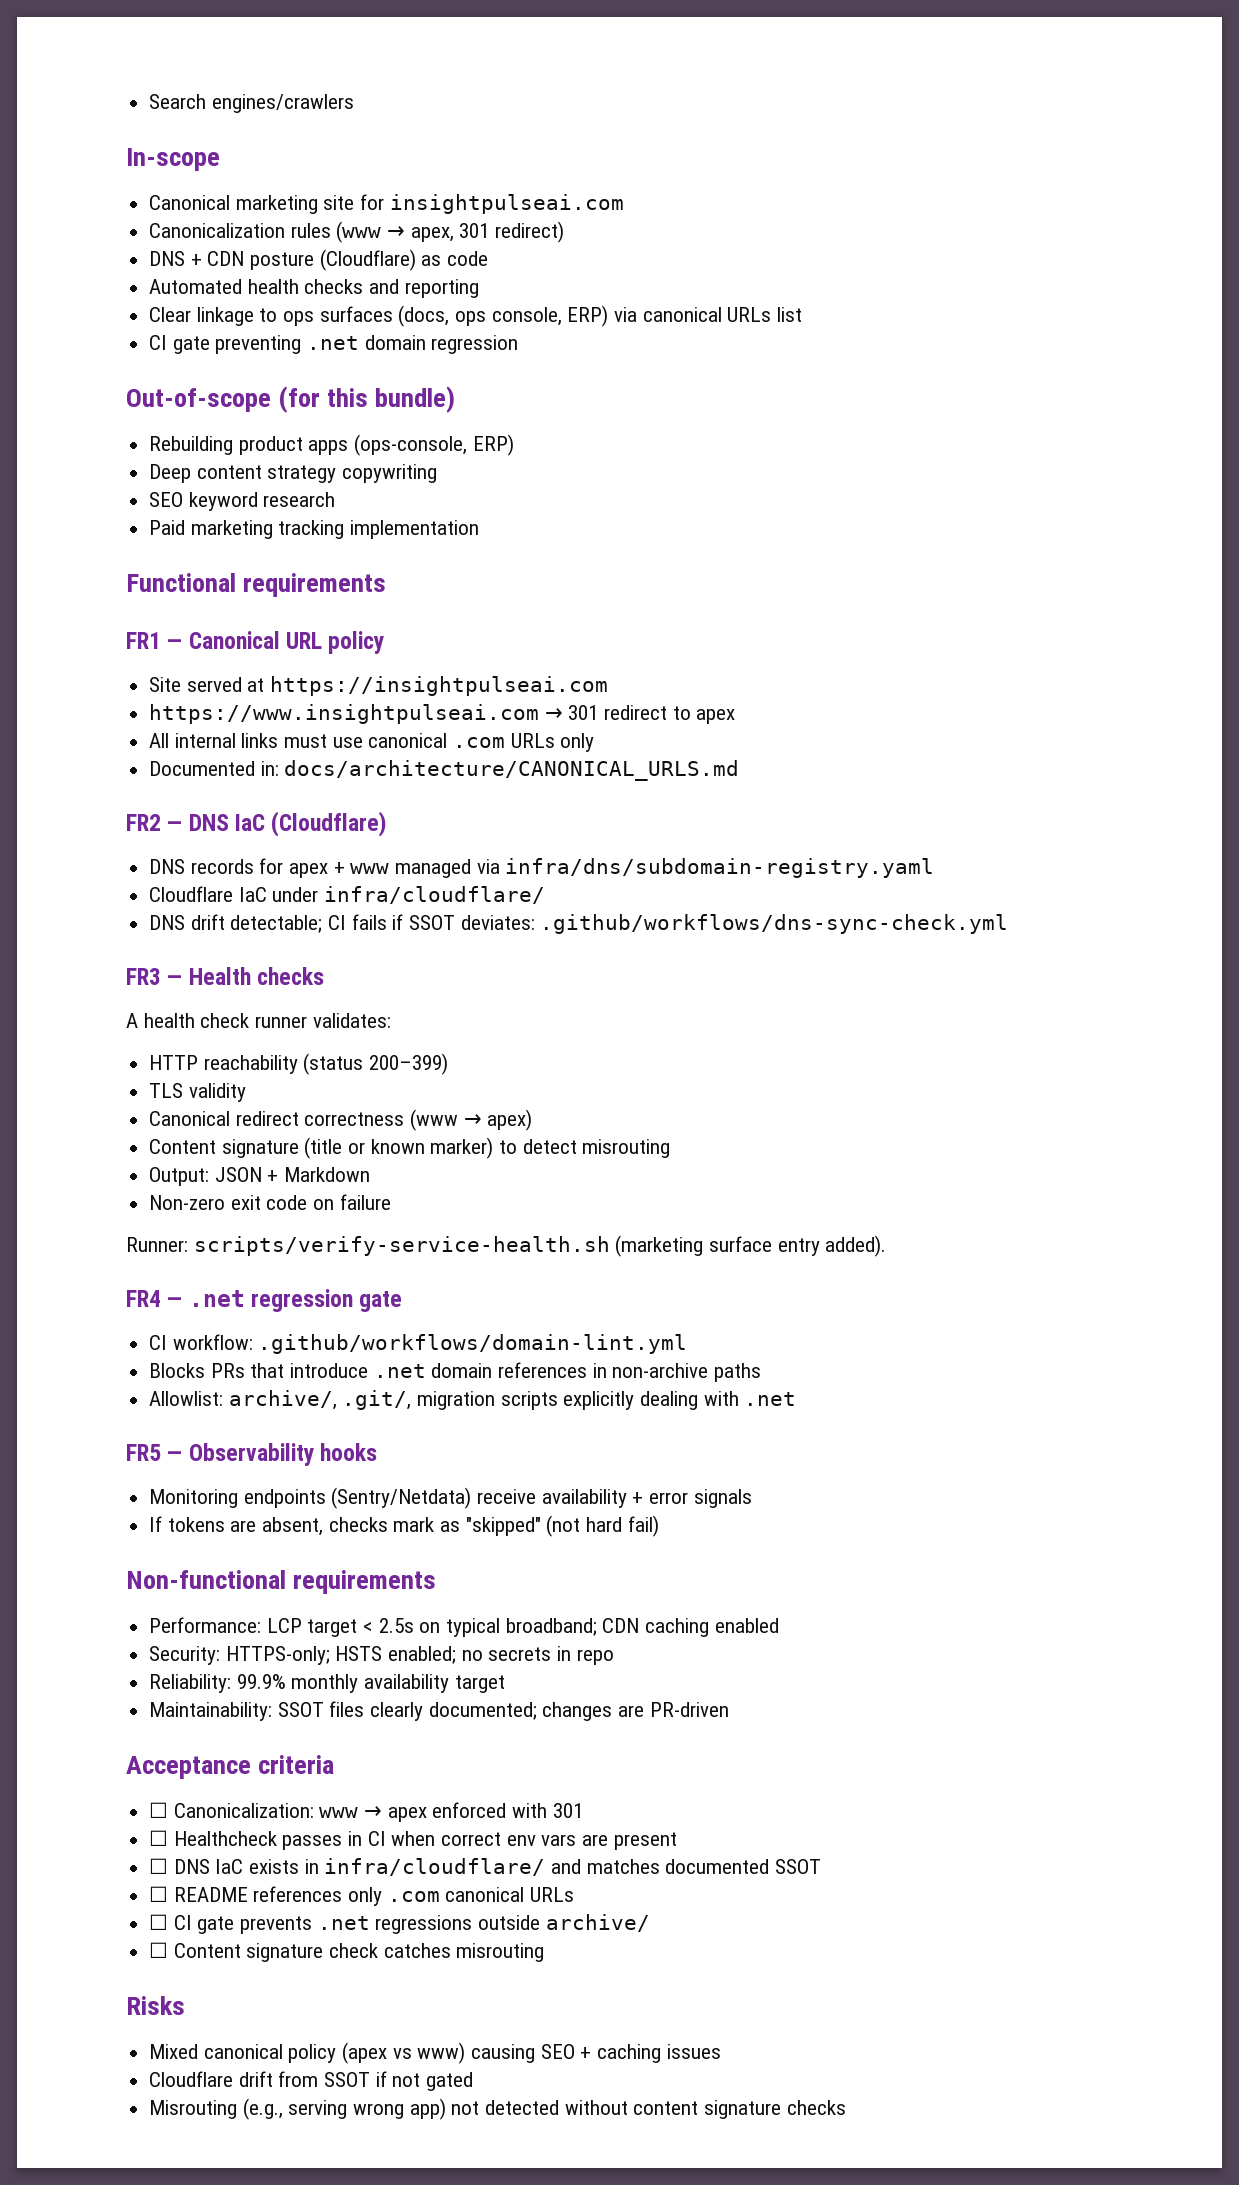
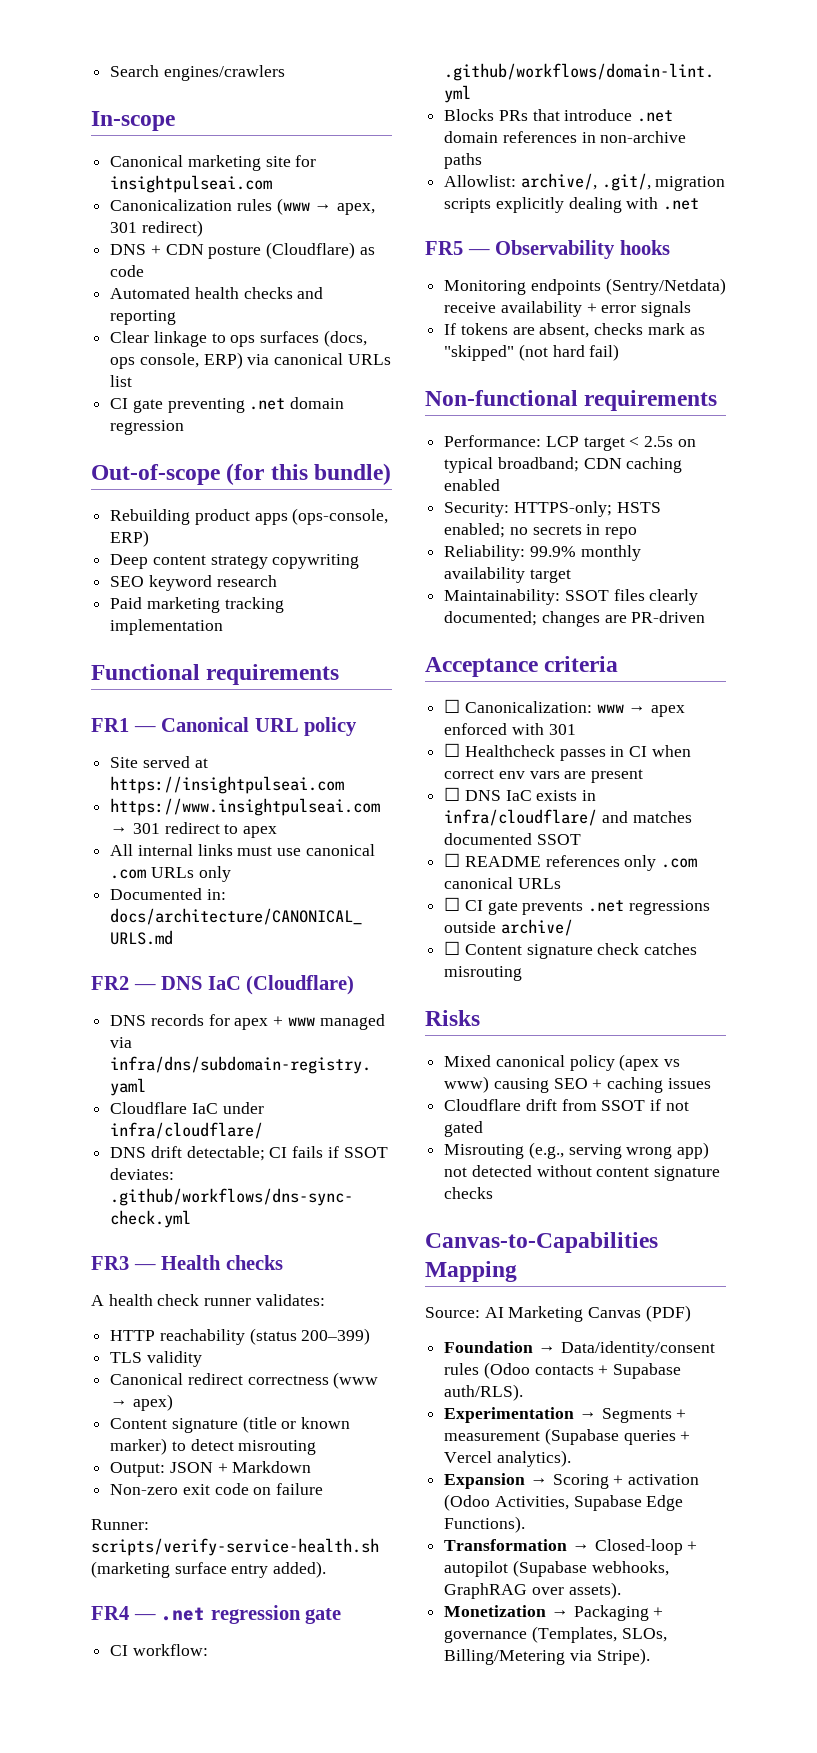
(846, 2107) none -> [425,1232,658,1253] [425,1261,517,1282] [425,1305,691,1322] [444,1341,715,1357] [444,1362,682,1379] [444,1384,524,1401] [444,1407,687,1423] [444,1428,691,1445] [444,1450,571,1467] [444,1473,700,1489] [444,1494,684,1511] [444,1516,526,1533] [444,1539,698,1555] [444,1560,669,1577] [444,1582,621,1599] [444,1605,664,1621] [444,1626,667,1643] [444,1648,650,1665] // Canvas-to-Capabilities Mapping // Source: AI Marketing Canvas (PDF) // Foundation → Data/identity/consent rules (Odoo contacts + Supabase auth/RLS). // Experimentation → Segments + measurement (Supabase queries + Vercel analytics). // Expansion → Scoring + activation (Odoo Activities, Supabase Edge Functions). // Transformation → Closed-loop + autopilot (Supabase webhooks, GraphRAG over assets). // Monetization → Packaging + governance (Templates, SLOs, Billing/Metering via Stripe).

